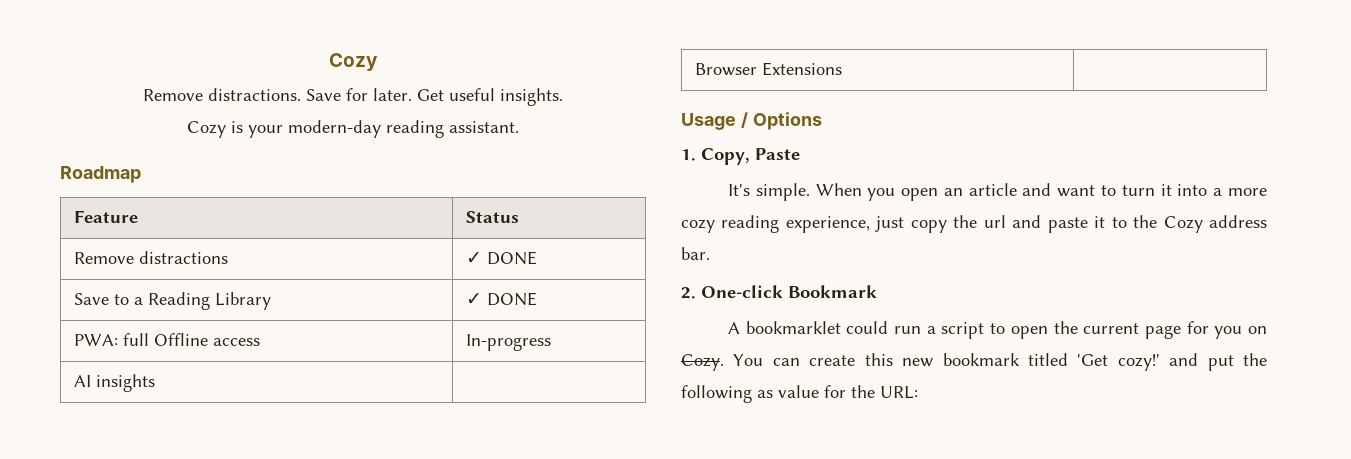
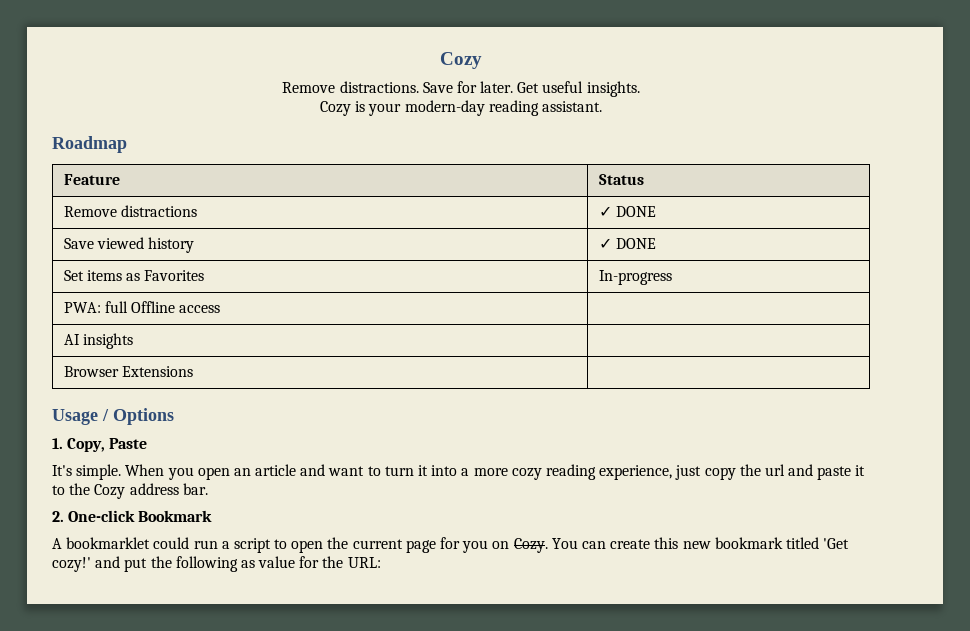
[113,292,271,310] [465,292,537,306] to a Reading Library | ✓ DONE -> [96,237,194,253] [598,238,656,249] [63,270,205,281] [598,270,672,285] viewed history | ✓ DONE // Set items as Favorites | In-progress
[465,334,551,351] In-progress -> (221, 309) none

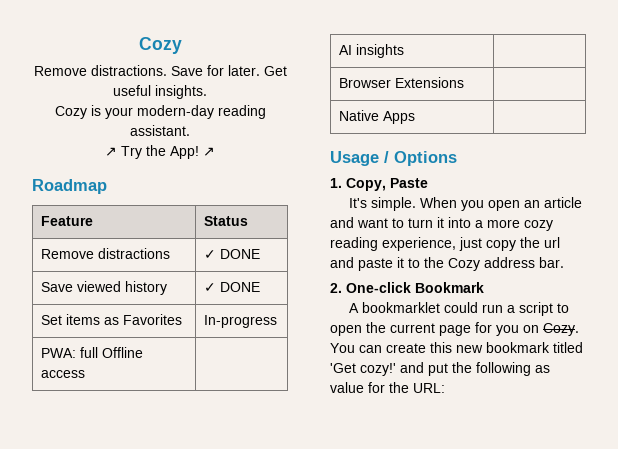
(602, 106) none -> [105,145,215,159] // ↗ Try the App! ↗
(193, 371) none -> [338,110,415,124] // Native Apps |

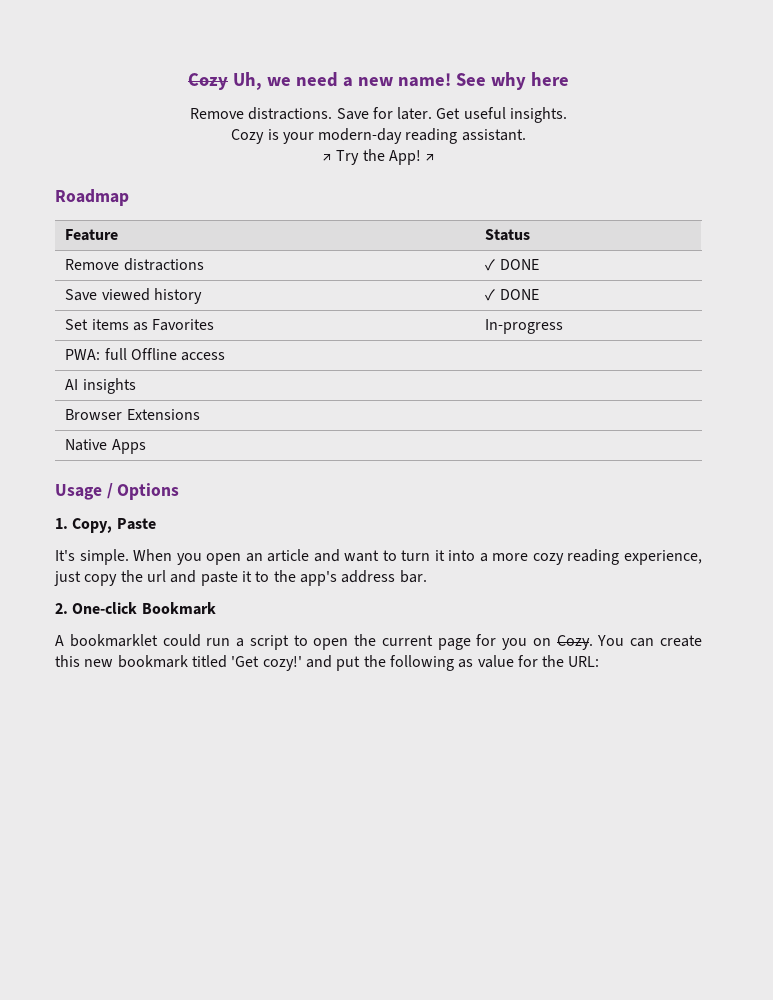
[138,37,182,54] Cozy -> [188,72,569,90] Cozy Uh, we need a new name! See why here
[448,258,480,271] Cozy -> [299,571,337,586] app's

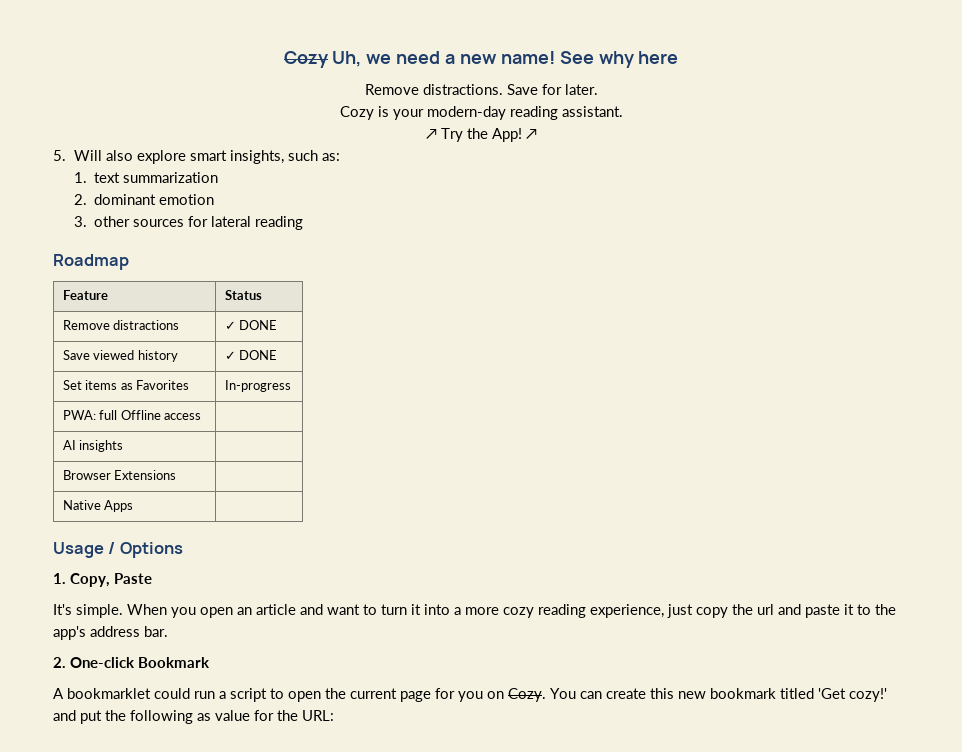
[436,107,568,123] Get useful insights. -> (598, 89) none
(436, 157) none -> [53,150,340,164] [73,172,219,183] [73,194,215,205] [73,216,304,230] // 5. Will also explore smart insights, such as: // 1. text summarization // 2. dominant emotion // 3. other sources for lateral reading

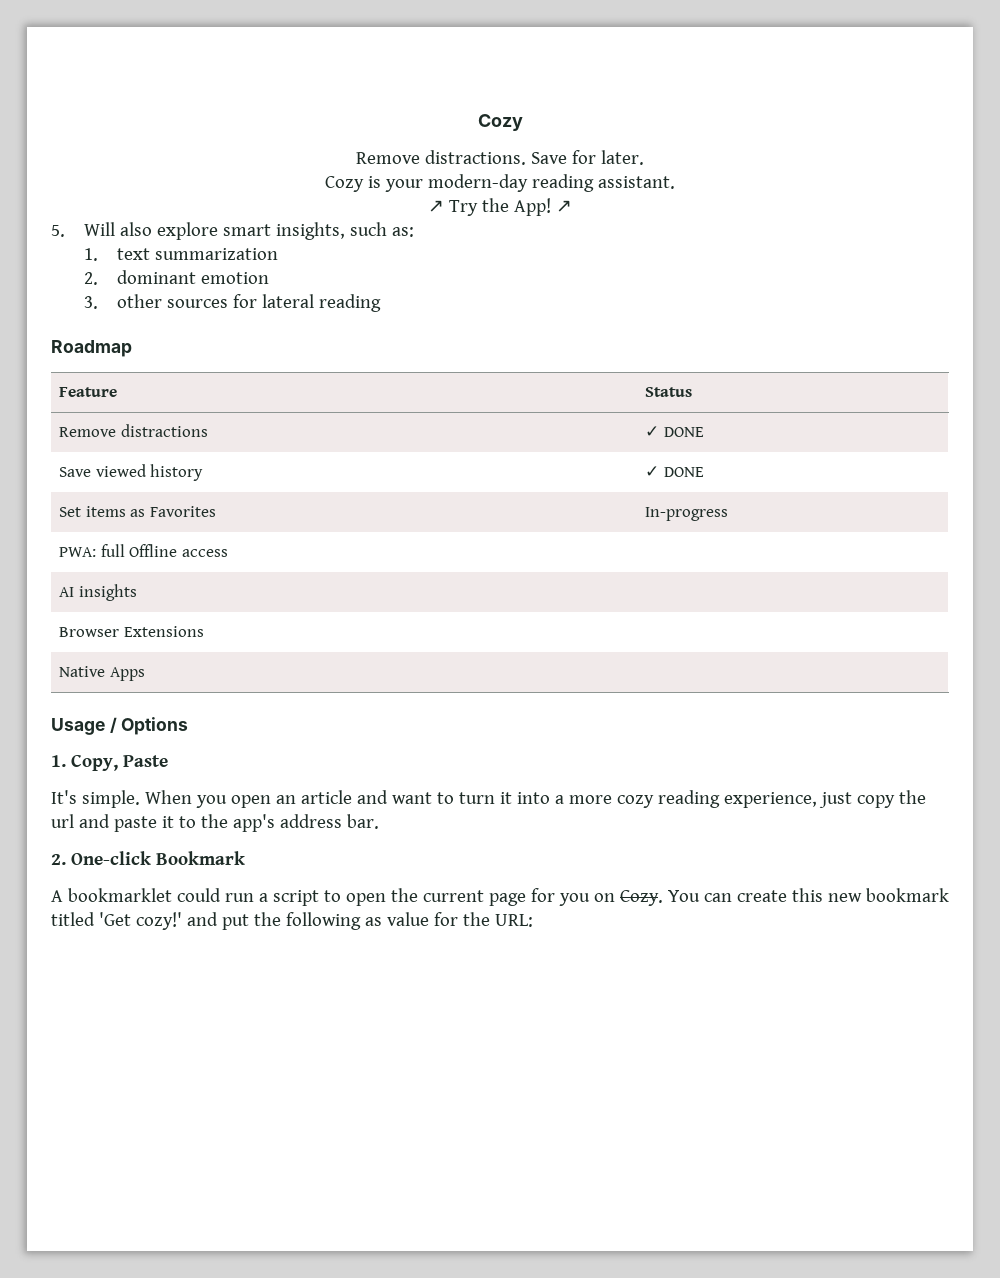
[283,51,679,68] Cozy Uh, we need a new name! See why here -> [477,114,523,131] Cozy

